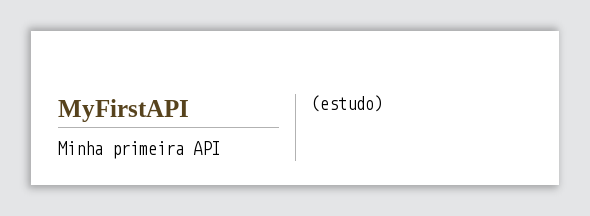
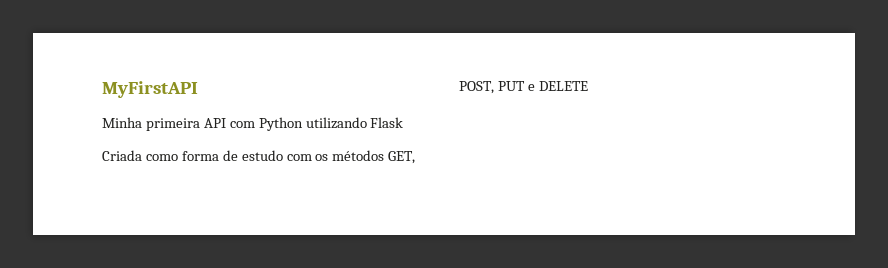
[311,95,383,112] (estudo) -> [229,117,404,131] [102,150,416,164] [459,81,588,94] com Python utilizando Flask // Criada como forma de estudo com os métodos GET, POST, PUT e DELETE

